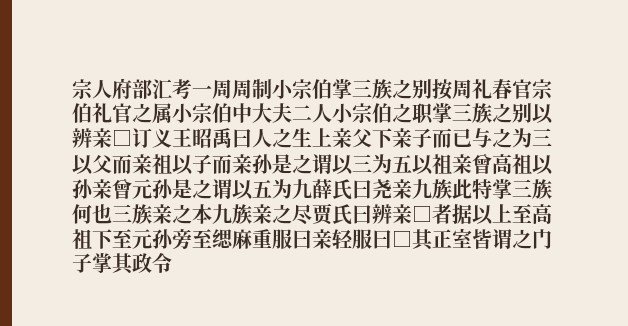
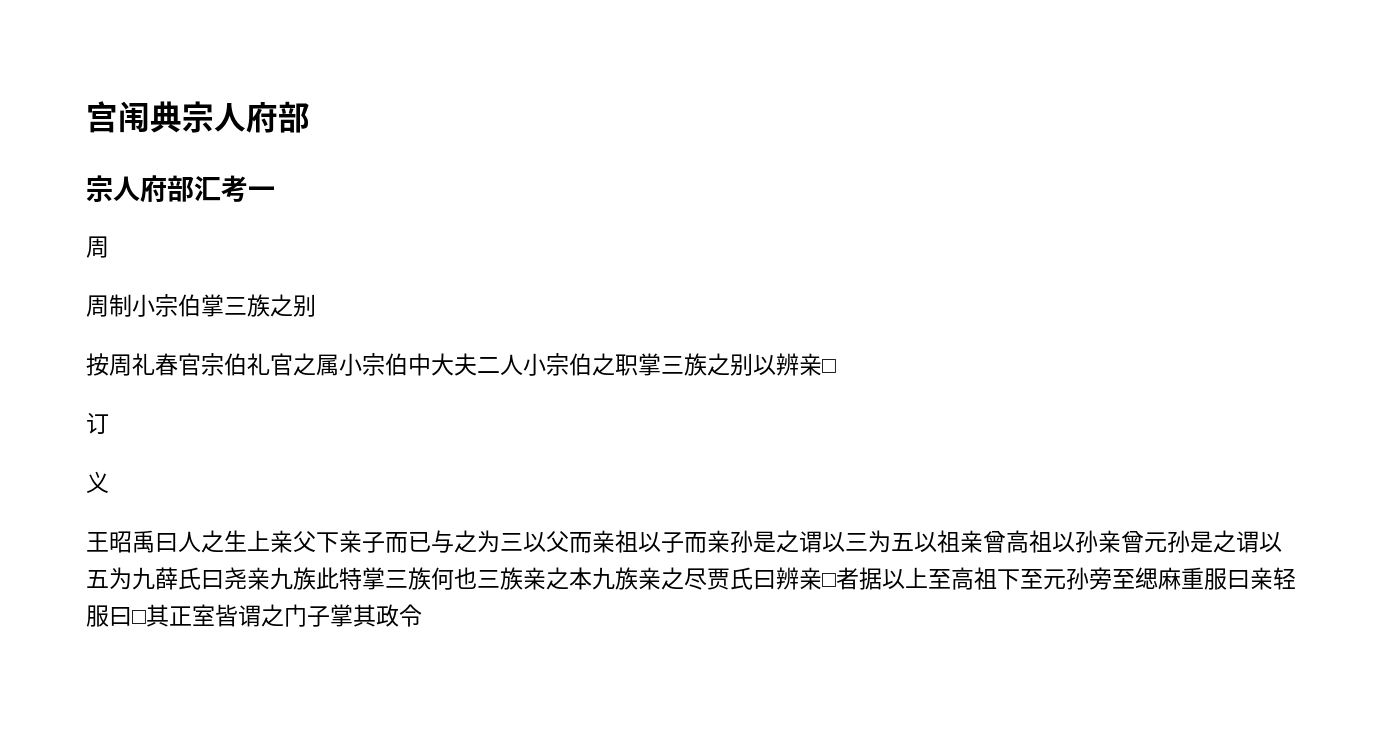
(72, 89) none -> [86,101,310,133] 宫闱典宗人府部 //
[212,79,232,99] 周 -> [86,236,109,258] // 周 //
(432, 89) none -> (316, 305) //
(132, 138) none -> (836, 366) //
(152, 138) none -> (109, 423) //
(172, 138) none -> (109, 482) //

